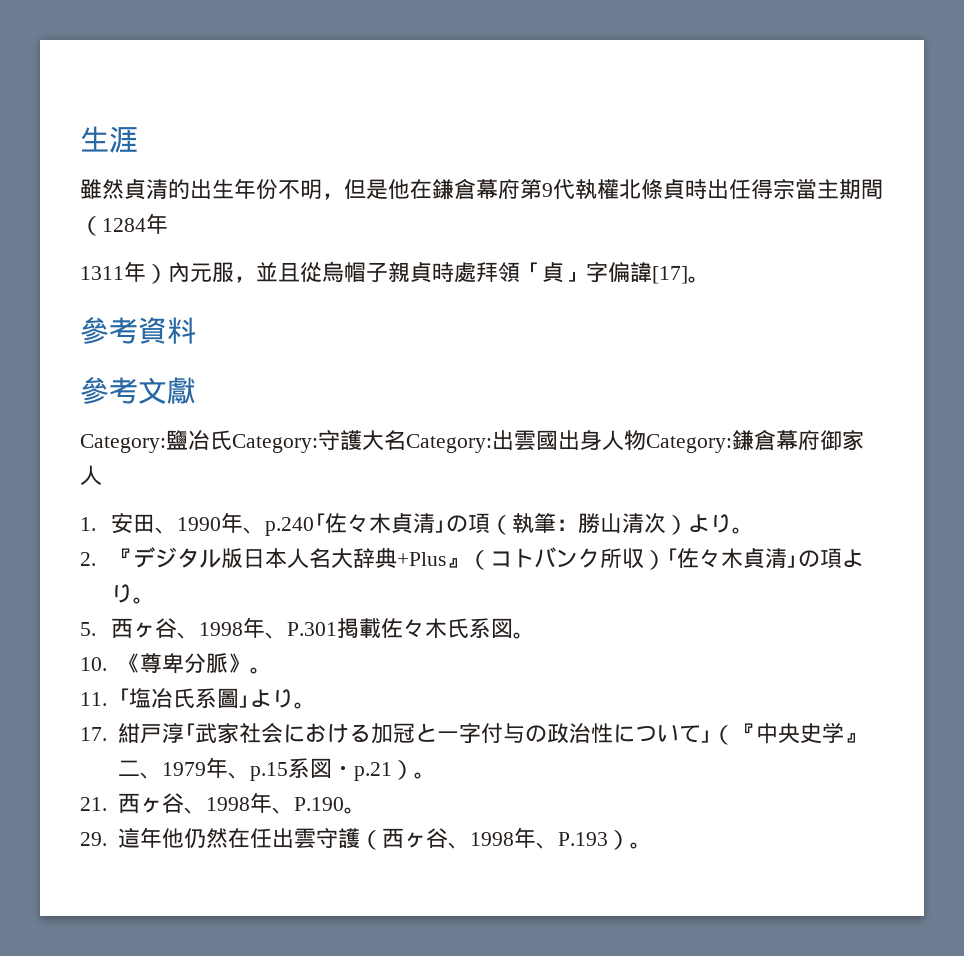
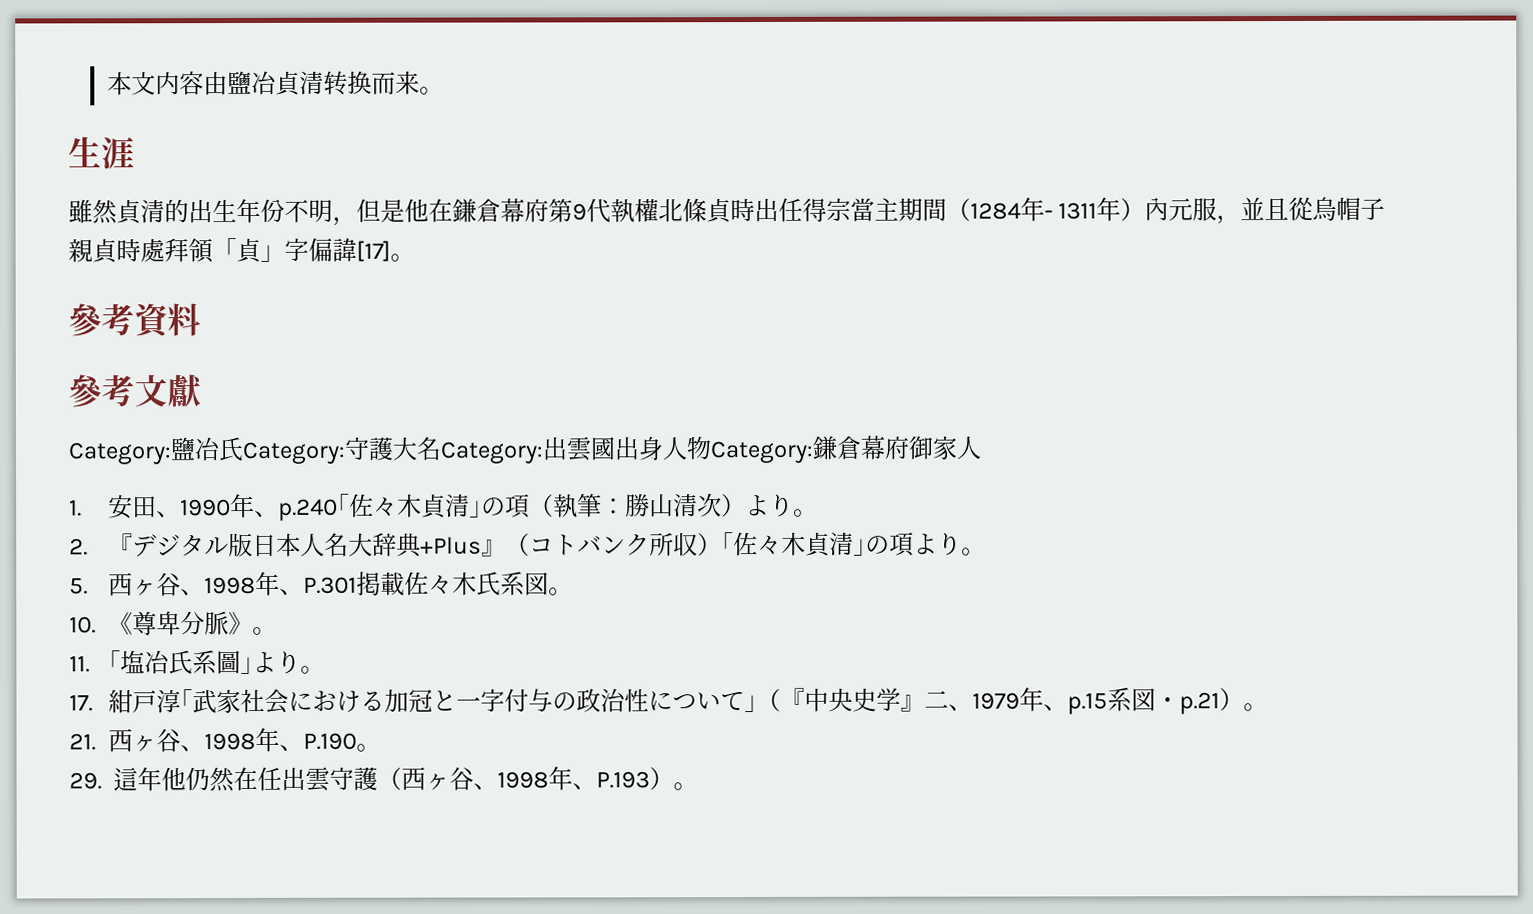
(80, 139) none -> [107,70,445,96] 本文内容由鹽冶貞清转换而来。 //
(168, 223) // -> [1044,210,1053,219] -

